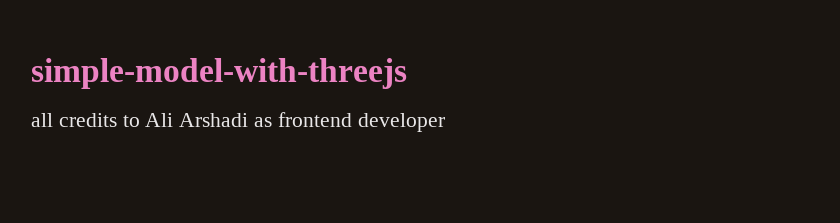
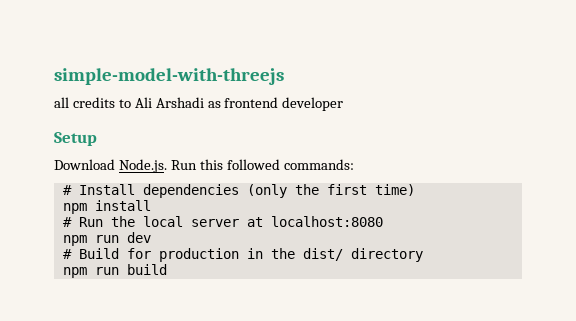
(445, 122) none -> [54,132,97,146] [54,159,354,173] [62,184,415,198] [62,200,151,214] [62,216,383,227] [62,232,151,246] [62,248,423,262] [62,264,167,278] // Setup // Download Node.js. Run this followed commands: // # Install dependencies (only the first time) // npm install // # Run the local server at localhost:8080 // npm run dev // # Build for production in the dist/ directory // npm run build

